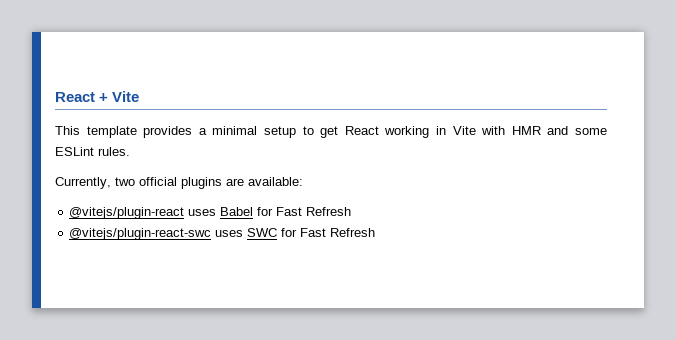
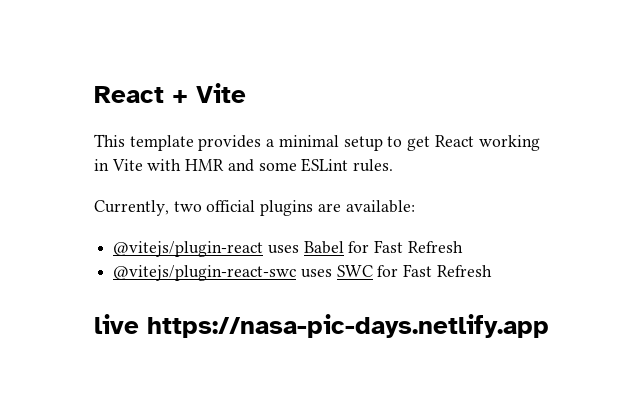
(376, 232) none -> [94,314,549,338] // live https://nasa-pic-days.netlify.app

